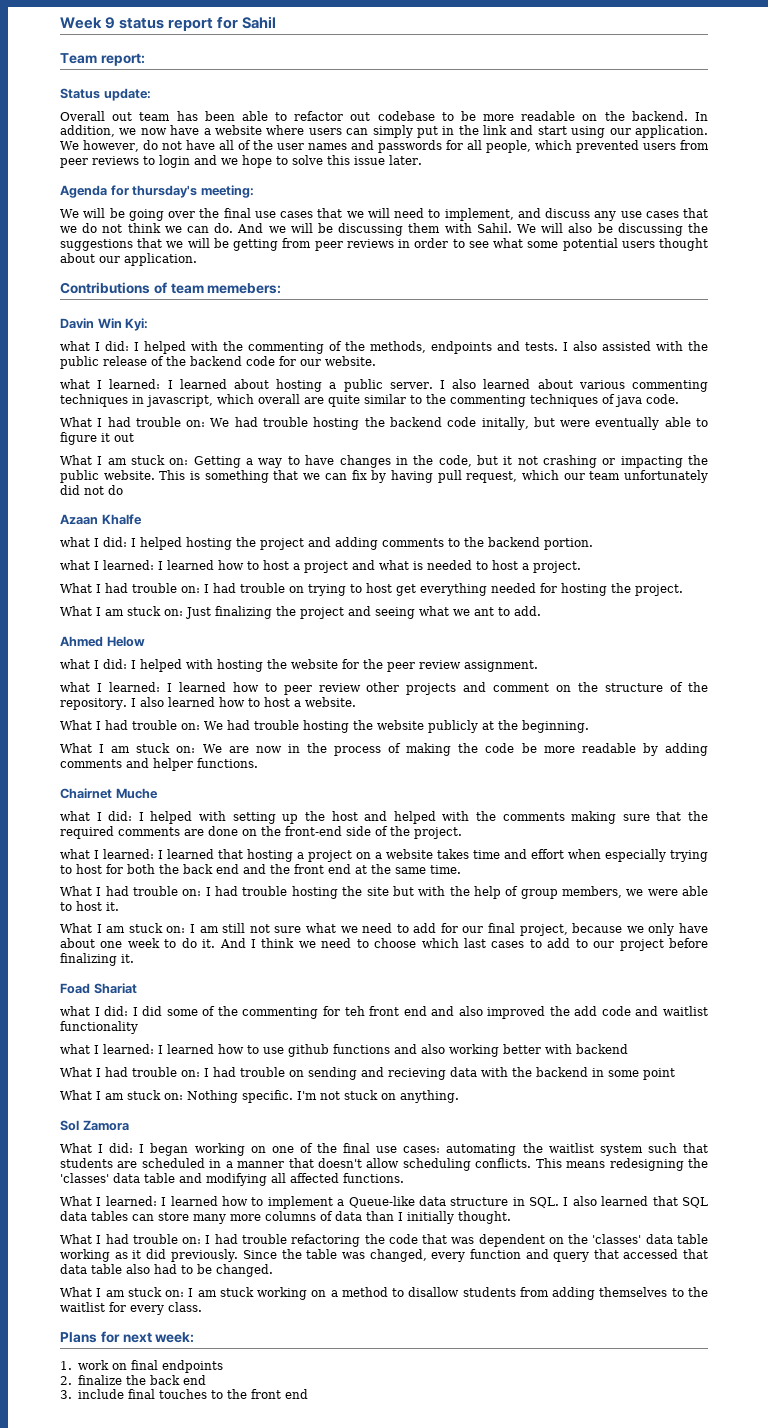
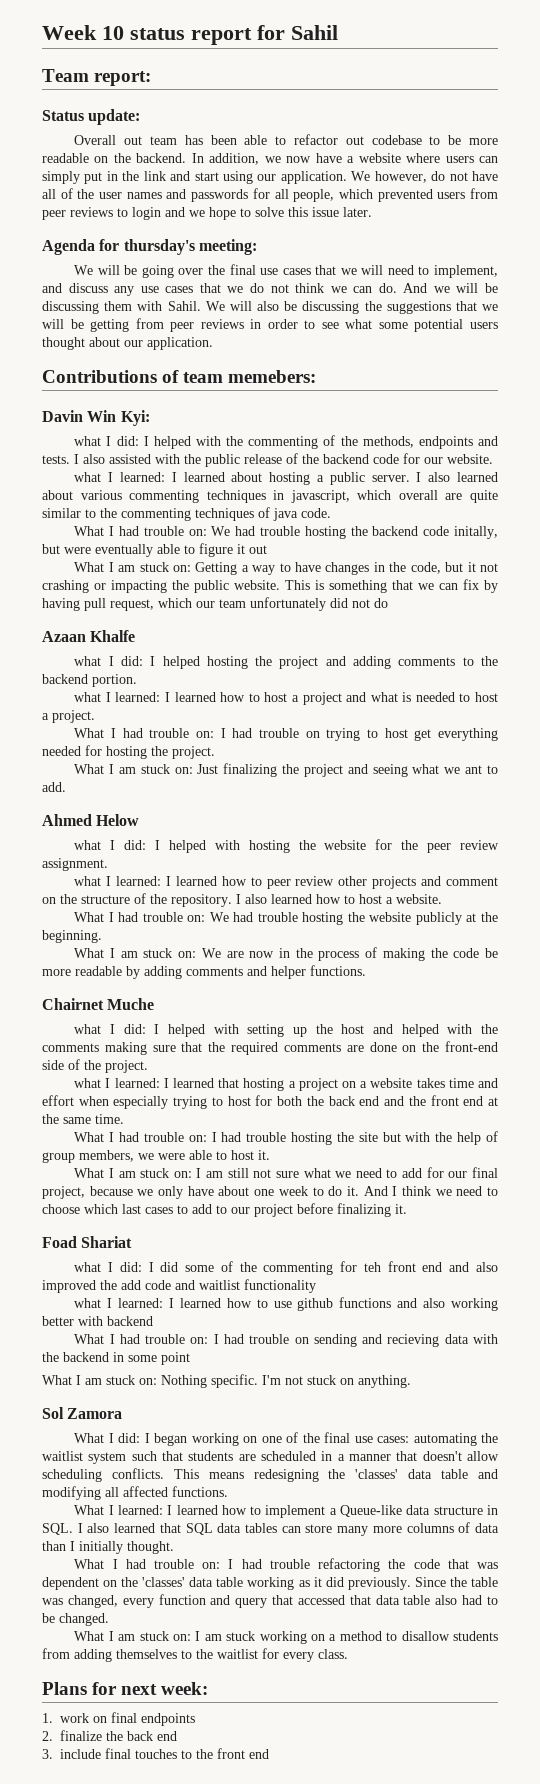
[105,17,116,29] 9 -> [102,26,124,40] 10

